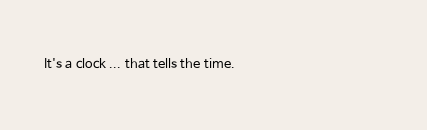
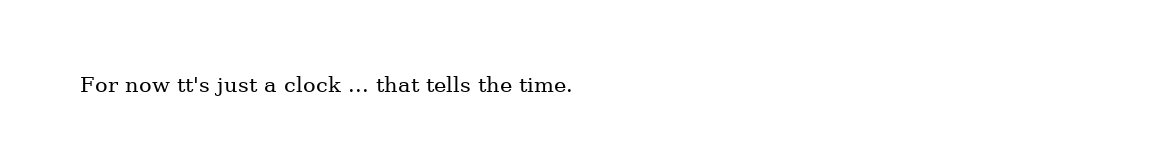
[44,58,62,69] It's -> [80,77,258,96] For now tt's just

